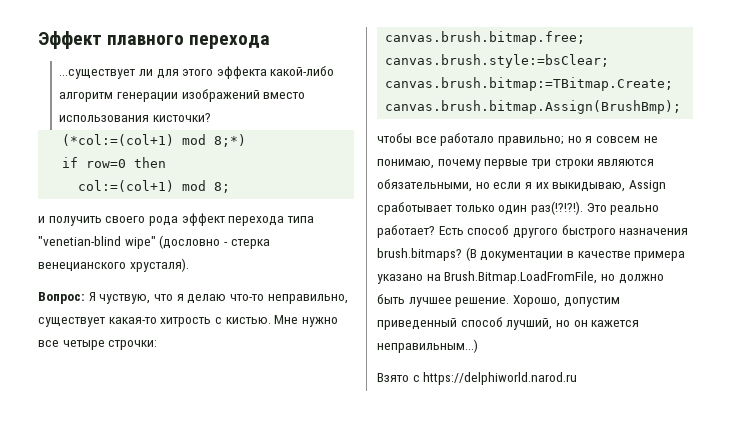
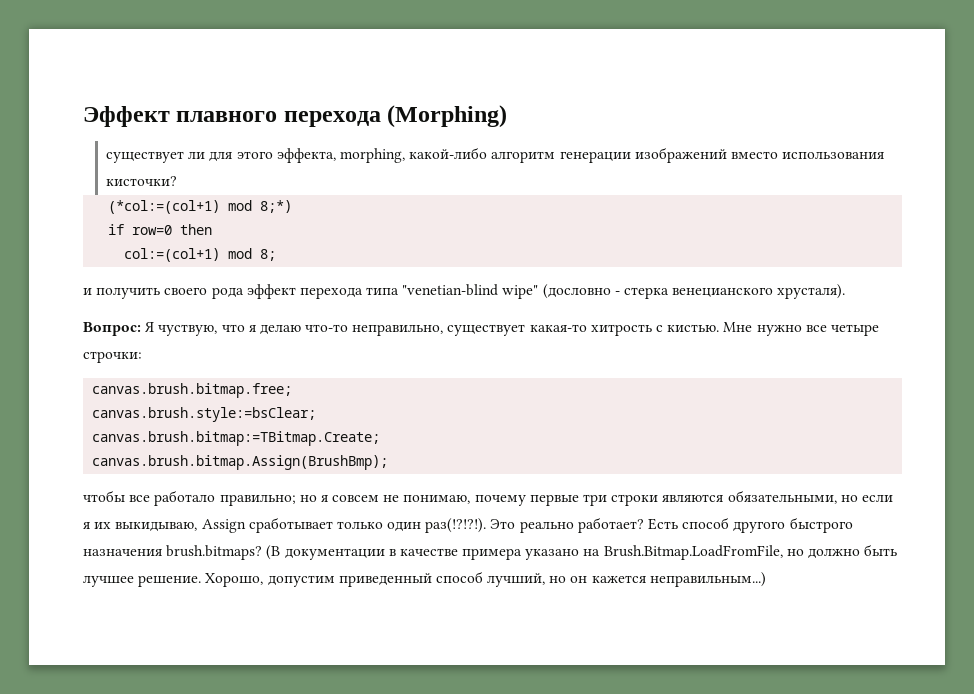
[59,69,136,79] // ...существует -> [387,105,508,128] [106,151,185,163] (Morphing) // существует
[216,66,267,79] эффекта -> [276,148,406,163] эффекта, morphing,
[377,372,578,385] // Взято с https://delphiworld.narod.ru -> (766, 579) none

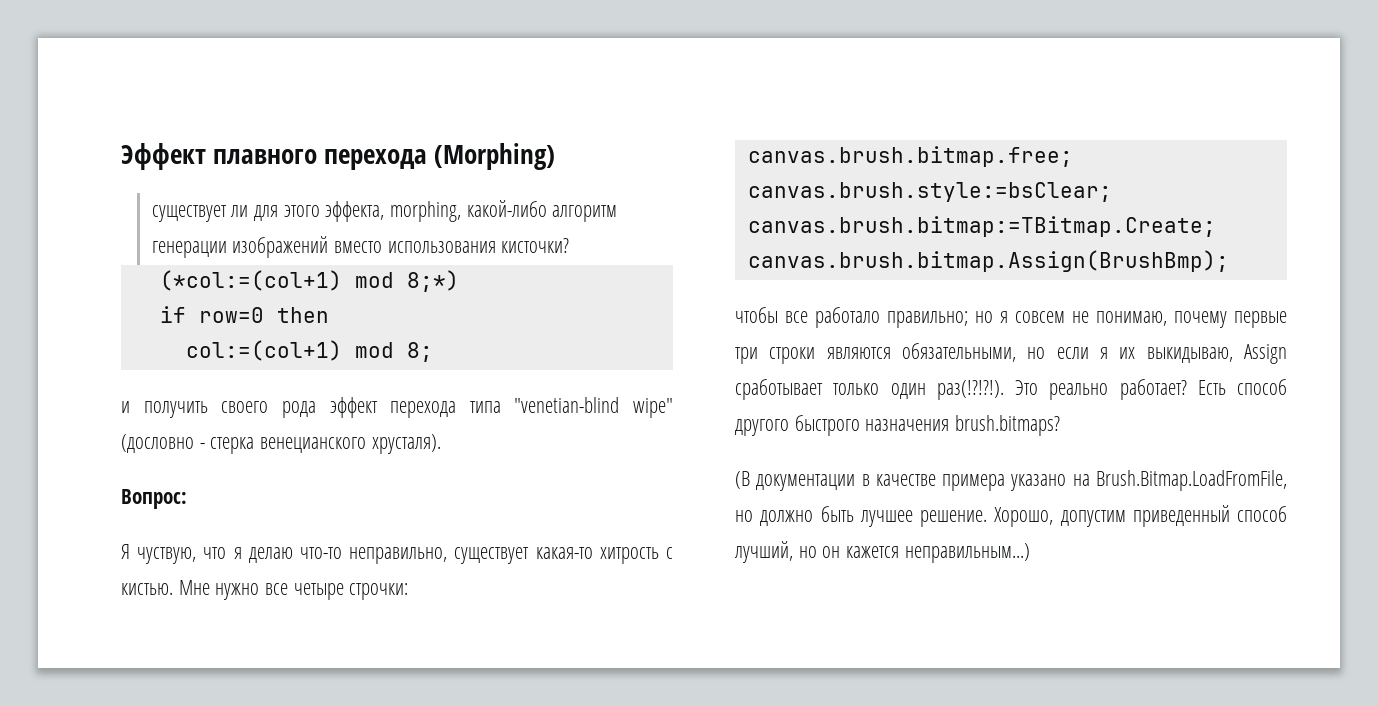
(141, 329) none -> (187, 499) //
(263, 552) none -> (1061, 425) //

